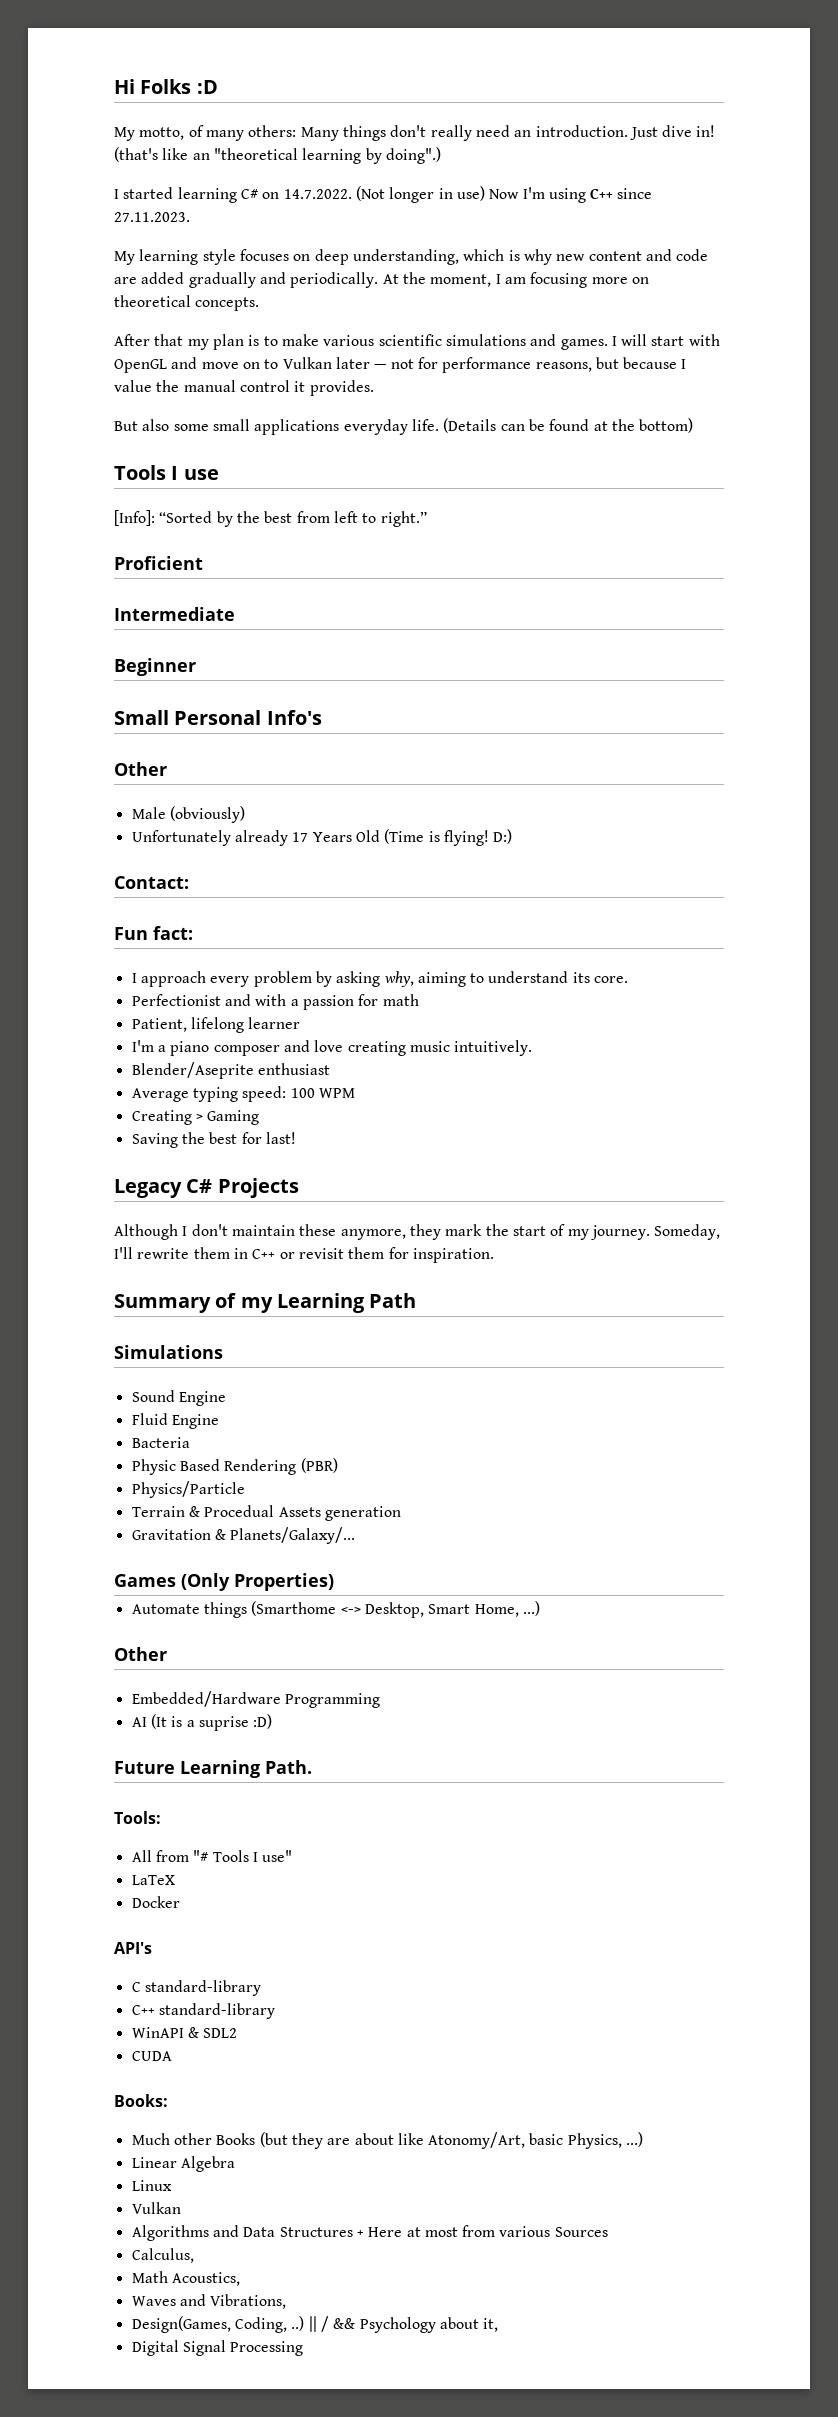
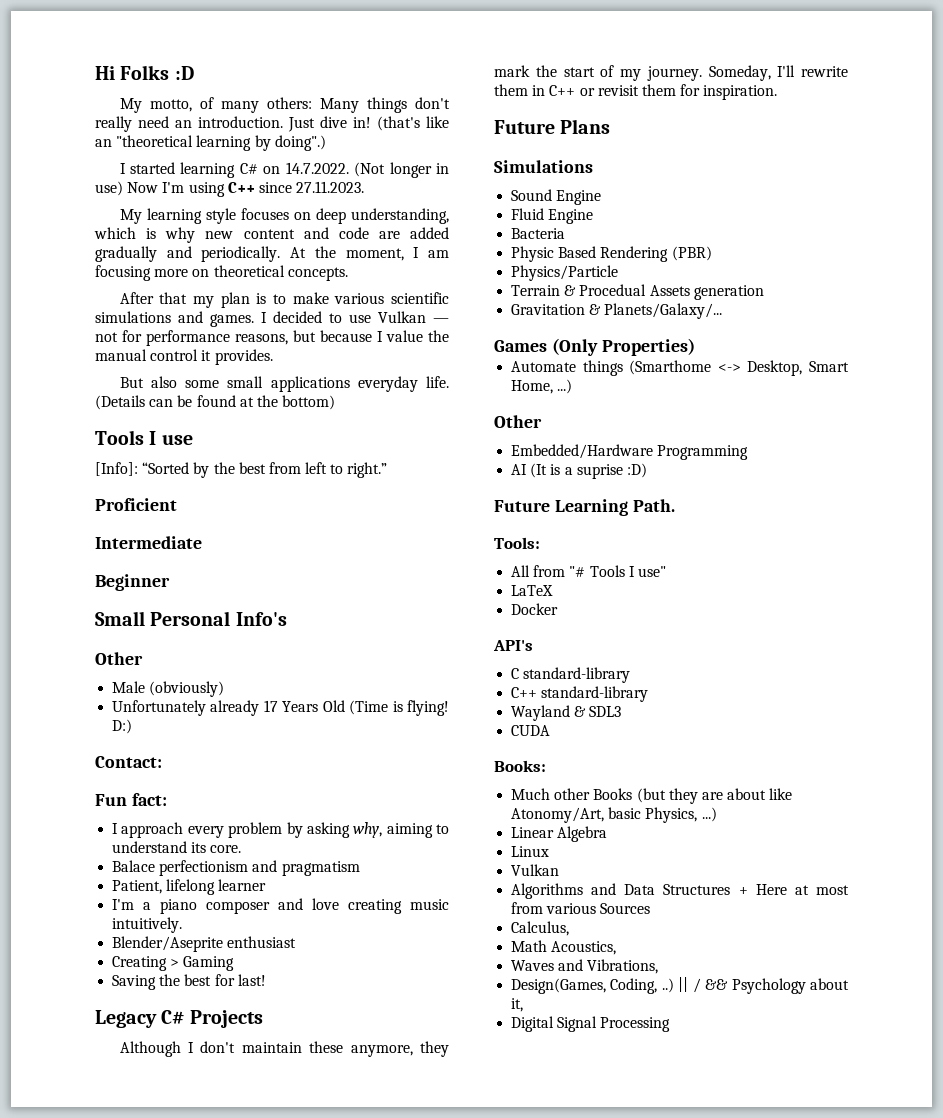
[621,334,720,346] [114,357,370,373] will start with OpenGL and move on to Vulkan later -> [273,311,426,323] decided to use Vulkan
[131,994,419,1010] Perfectionist and with a passion for math -> [112,860,360,876] Balace perfectionism and pragmatism
[131,1086,355,1102] // Average typing speed: 100 WPM -> (297, 942) none
[114,1293,417,1313] Summary of my Learning Path -> [494,119,611,134] Future Plans
[131,2027,238,2038] WinAPI & SDL2 -> [511,705,622,721] Wayland & SDL3

